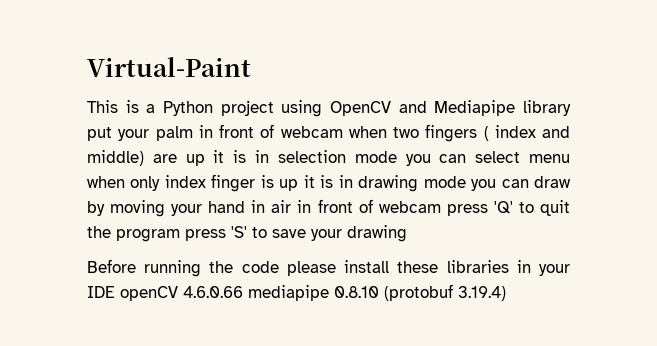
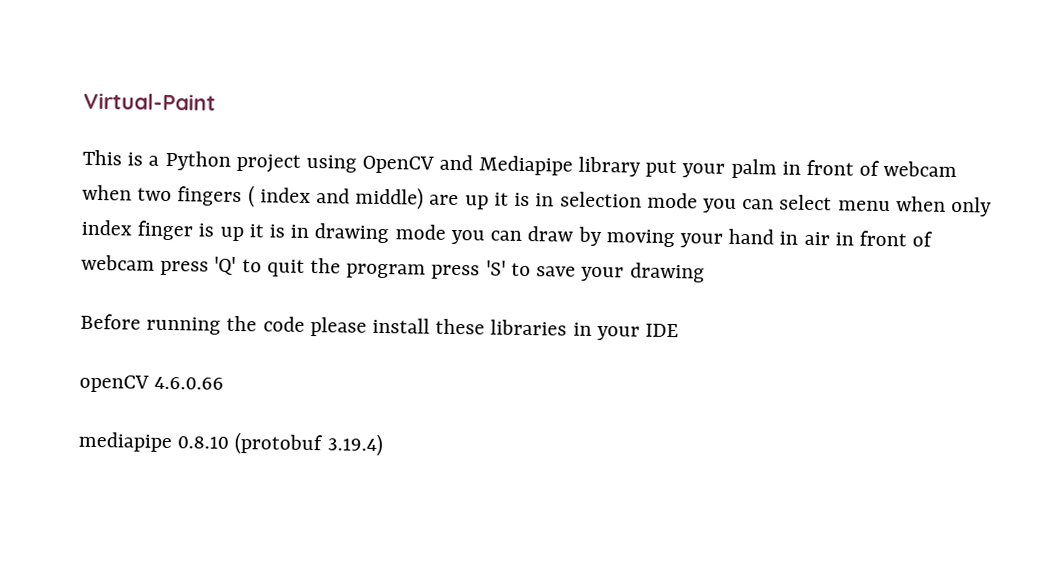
(115, 292) none -> (680, 330) //
(243, 292) none -> (225, 383) //

